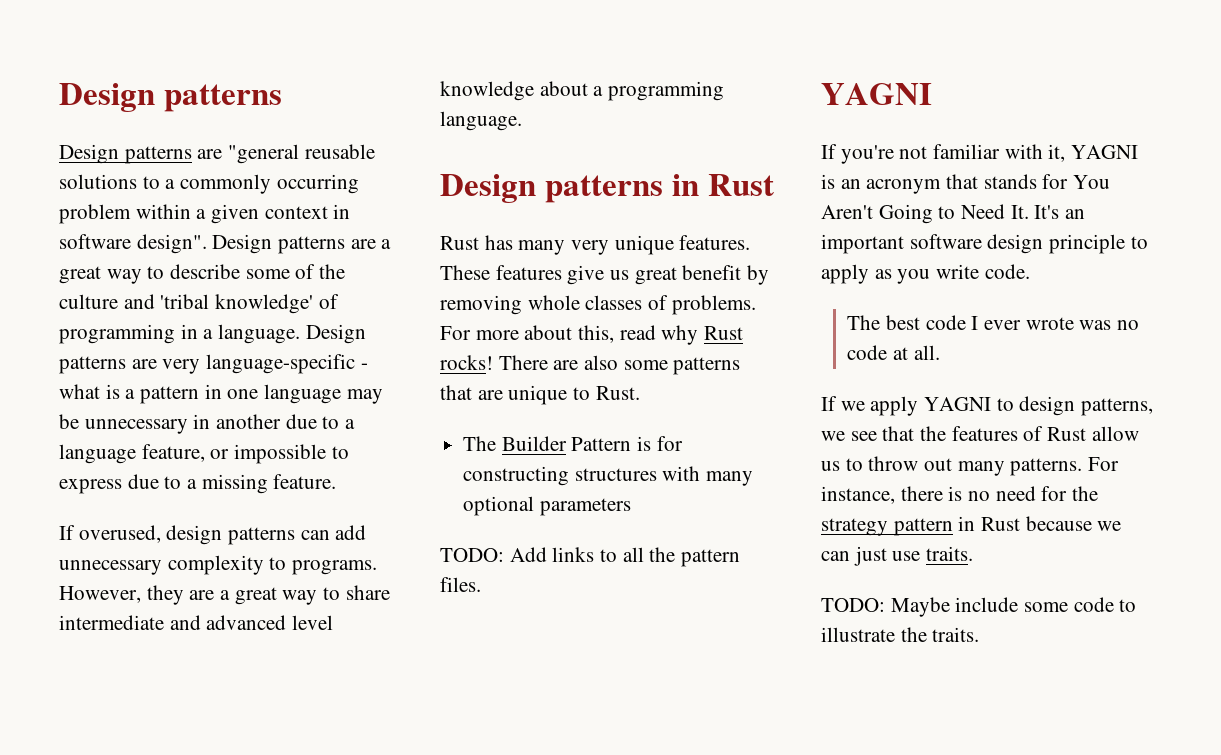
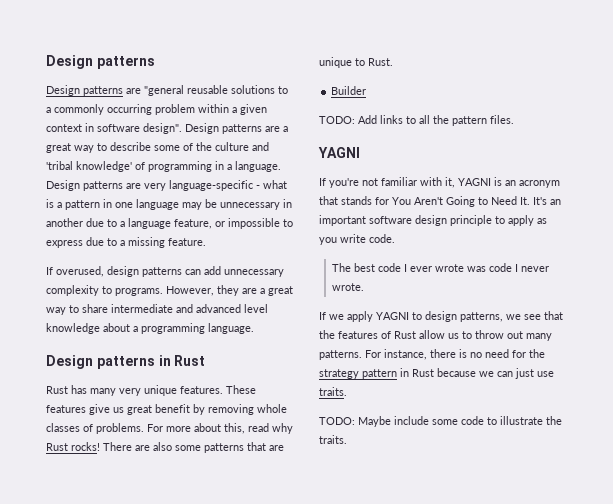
[463,436,497,451] The -> (393, 62) none
[571,436,683,451] [463,466,754,486] [463,496,631,516] Pattern is for constructing structures with many optional parameters -> (367, 90) none
[1116,320,1139,330] [847,345,940,360] no code at all. -> [488,263,549,272] [331,283,364,291] code I never wrote.

